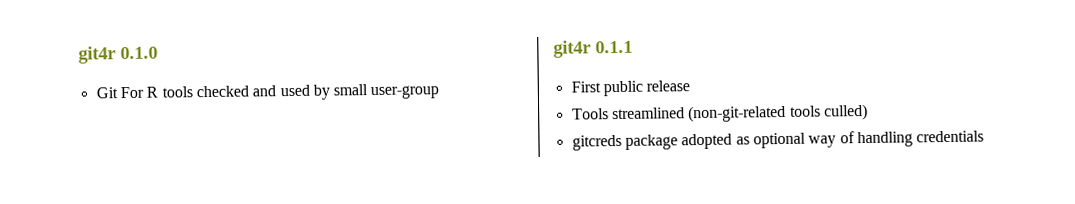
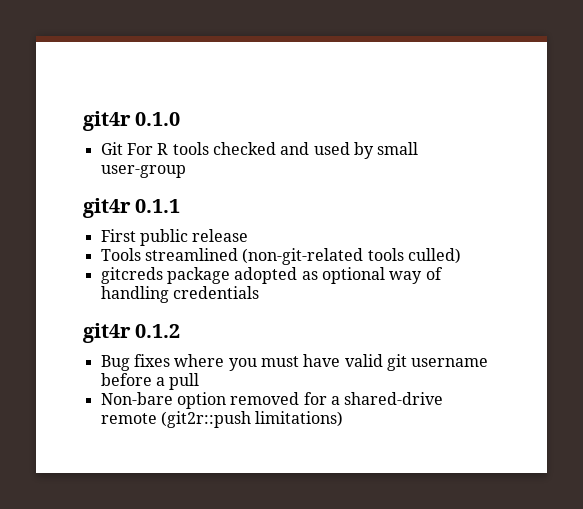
(985, 136) none -> [83,323,181,343] [100,354,489,371] [100,373,200,390] [100,392,444,409] [100,411,344,428] // git4r 0.1.2 // Bug fixes where you must have valid git username before a pull // Non-bare option removed for a shared-drive remote (git2r::push limitations)

